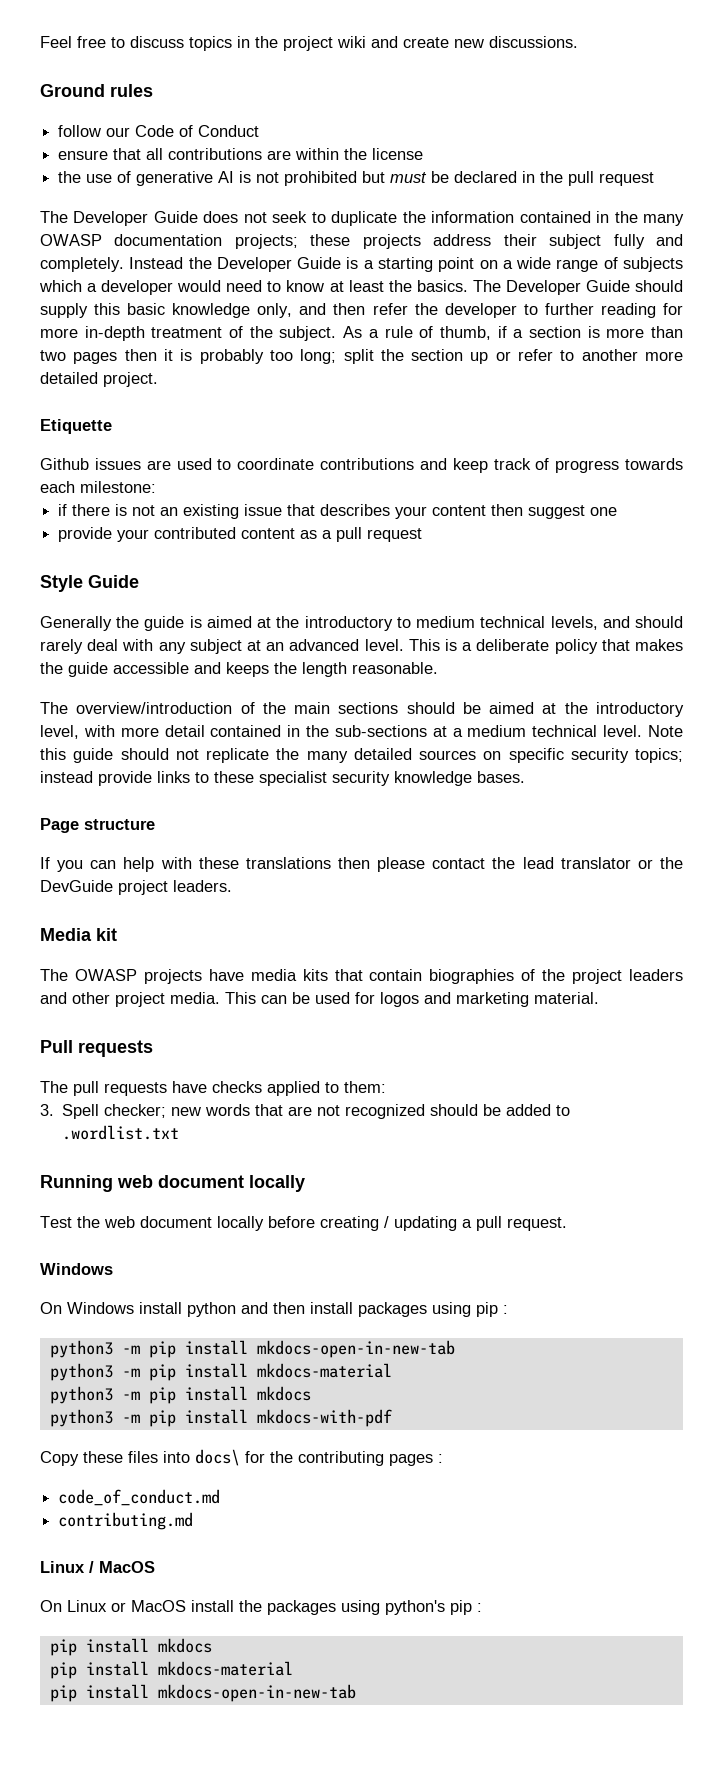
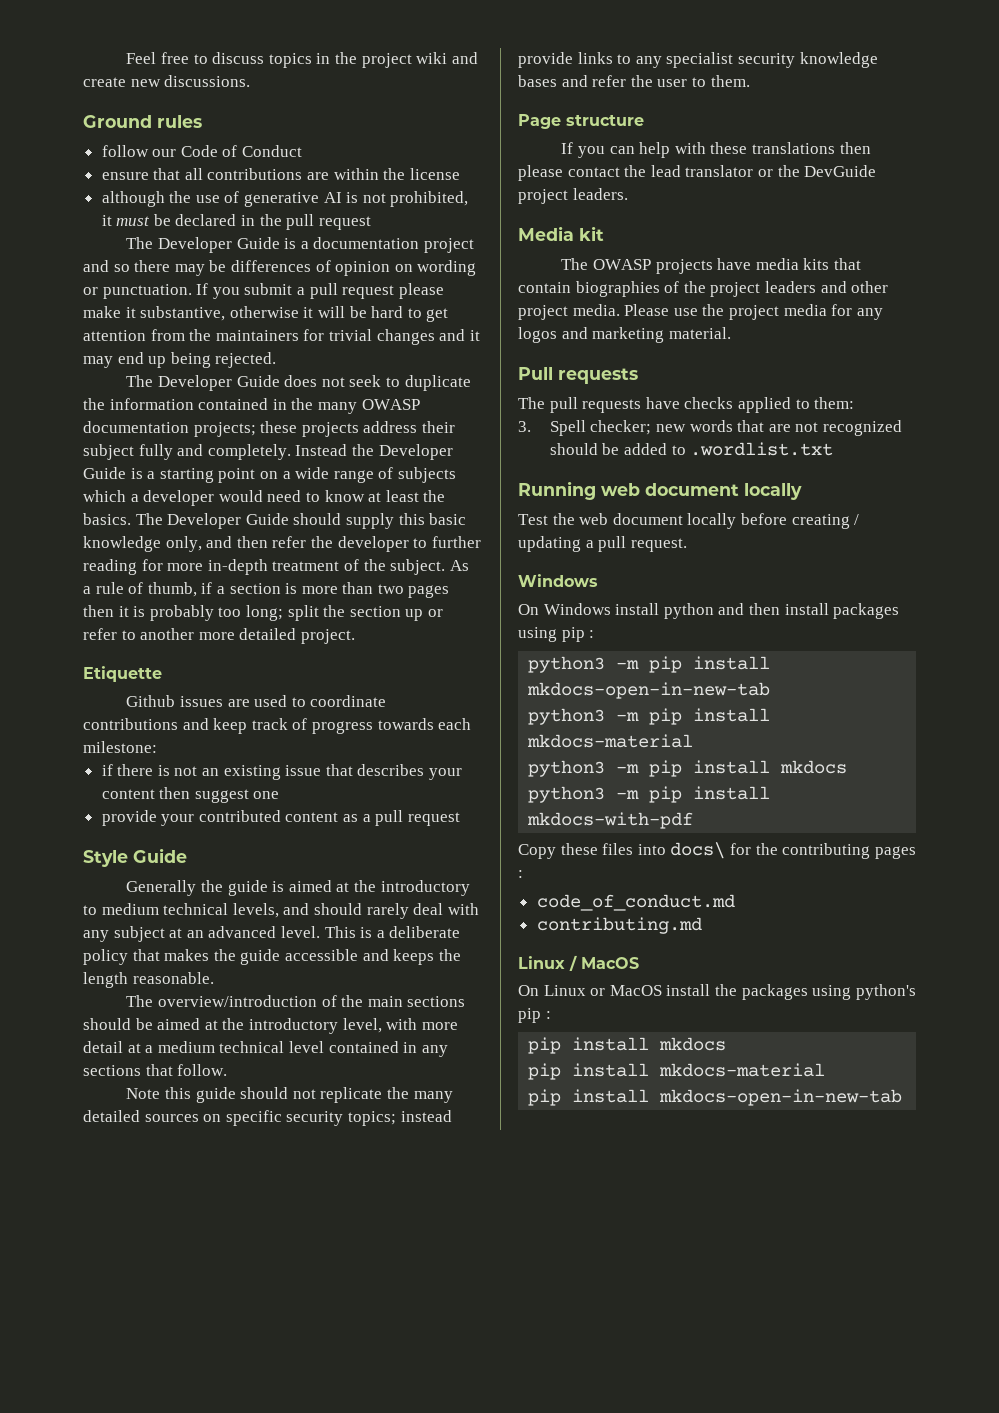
(424, 154) none -> [101,191,165,207] although
[284,171,386,186] prohibited but -> [390,191,469,207] [101,215,112,226] prohibited, it
(655, 179) none -> [126,237,474,253] [83,260,477,276] [83,283,444,299] [83,306,449,322] [83,329,480,345] [83,352,277,368] // The Developer Guide is a documentation project and so there may be differences of opinion on wording or punctuation. If you submit a pull request please make it substantive, otherwise it will be hard to get attention from the maintainers for trivial changes and it may end up being rejected.
[210,725,643,737] contained in the sub-sections at a medium technical level. -> [127,1041,448,1057] [83,1064,228,1076] at a medium technical level contained in any sections that follow. //
[214,771,254,783] these -> [635,56,662,68] any
[477,771,525,783] bases. -> [518,75,750,87] bases and refer the user to them.
[225,992,375,1004] This can be used for -> [624,304,883,320] Please use the project media for any

